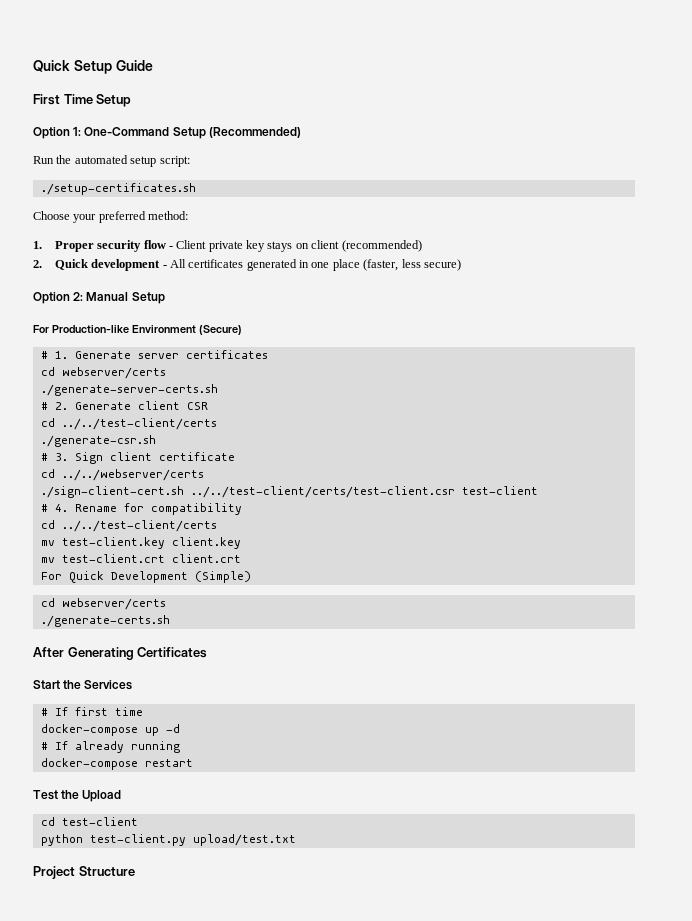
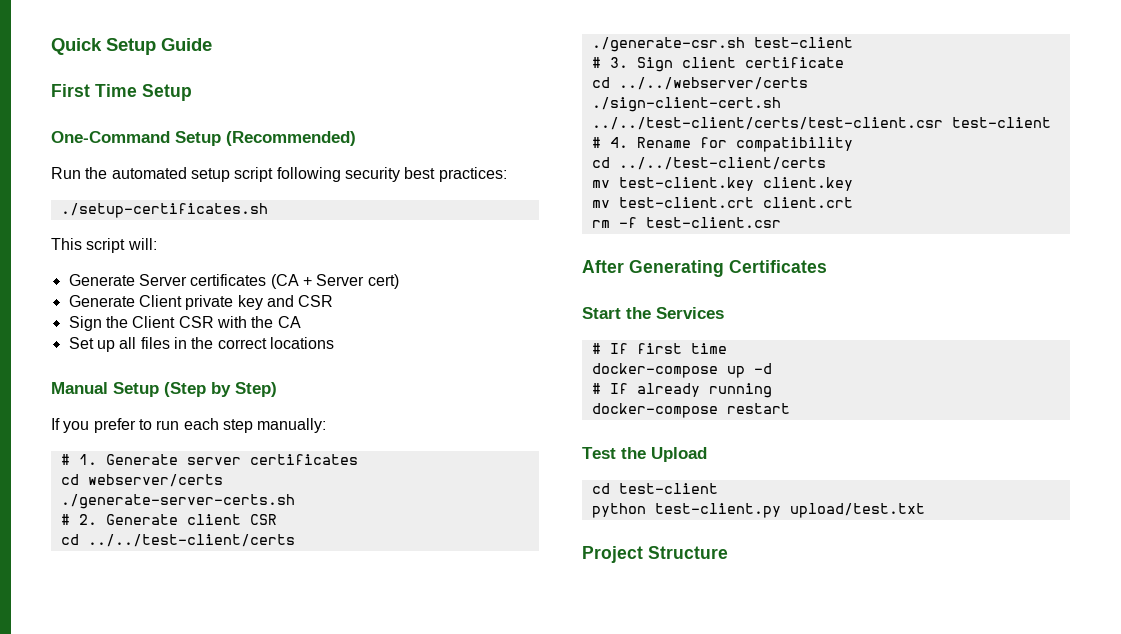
[33,127,82,139] Option 1: -> (192, 92) none
[159,156,190,167] [40,183,196,195] [33,211,189,223] [33,240,422,252] [33,259,461,271] [33,292,165,304] [33,325,242,335] script: // ./setup-certificates.sh // Choose your preferred method: // 1. Proper security flow - Client private key stays on client (recommended) // 2. Quick development - All certificates generated in one place (faster, less secure) // Option 2: Manual Setup // For Production-like Environment (Secure) -> [234,167,507,182] [60,203,268,218] [51,238,157,253] [68,274,399,289] [68,295,334,310] [68,316,301,331] [68,337,334,352] [51,382,277,397] [51,418,327,433] script following security best practices: // ./setup-certificates.sh // This script will: // Generate Server certificates (CA + Server cert) // Generate Client private key and CSR // Sign the Client CSR with the CA // Set up all files in the correct locations // Manual Setup (Step by Step) // If you prefer to run each step manually:
(156, 441) none -> [753,37,853,48] test-client
[40,571,251,583] [40,598,166,610] [40,615,170,627] For Quick Development (Simple) // cd webserver/certs // ./generate-certs.sh -> [591,217,781,228] rm -f test-client.csr

